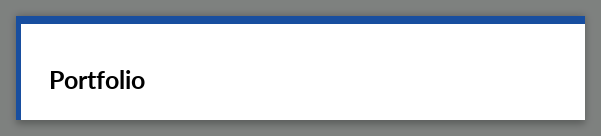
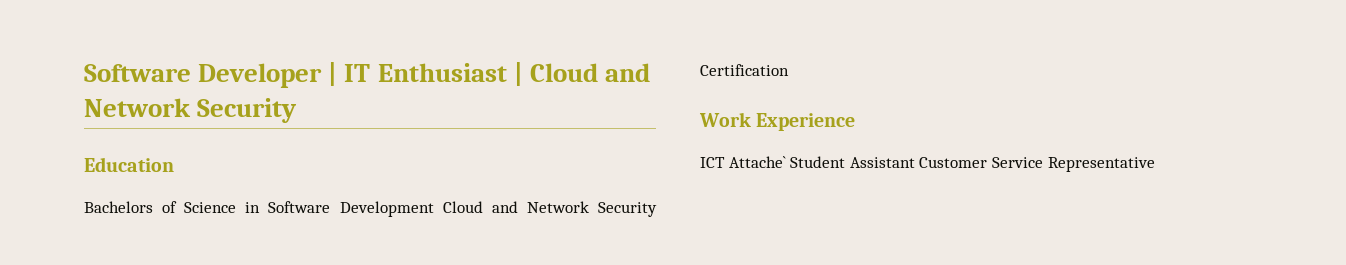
[49,70,145,89] Portfolio -> [84,62,651,88] [84,98,298,123] [84,157,174,172] [84,201,657,217] [700,64,789,76] [699,112,856,131] [700,156,1155,172] Software Developer | IT Enthusiast | Cloud and Network Security // Education // Bachelors of Science in Software Development Cloud and Network Security Certification // Work Experience // ICT Attache` Student Assistant Customer Service Representative

